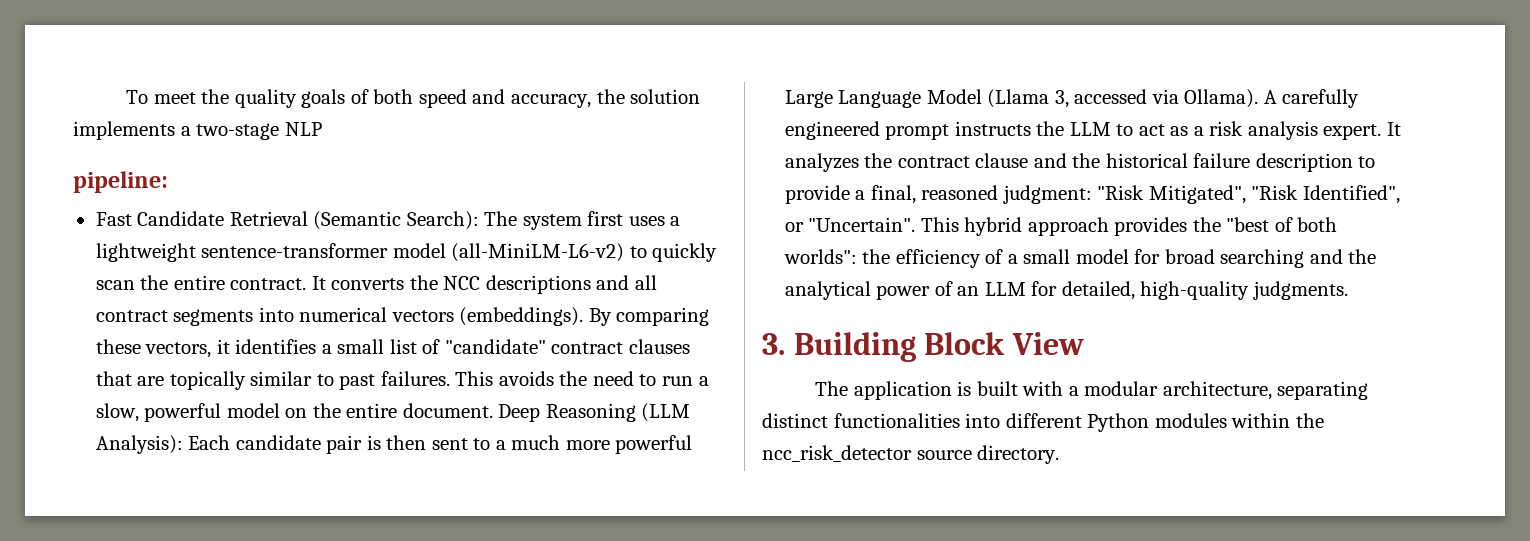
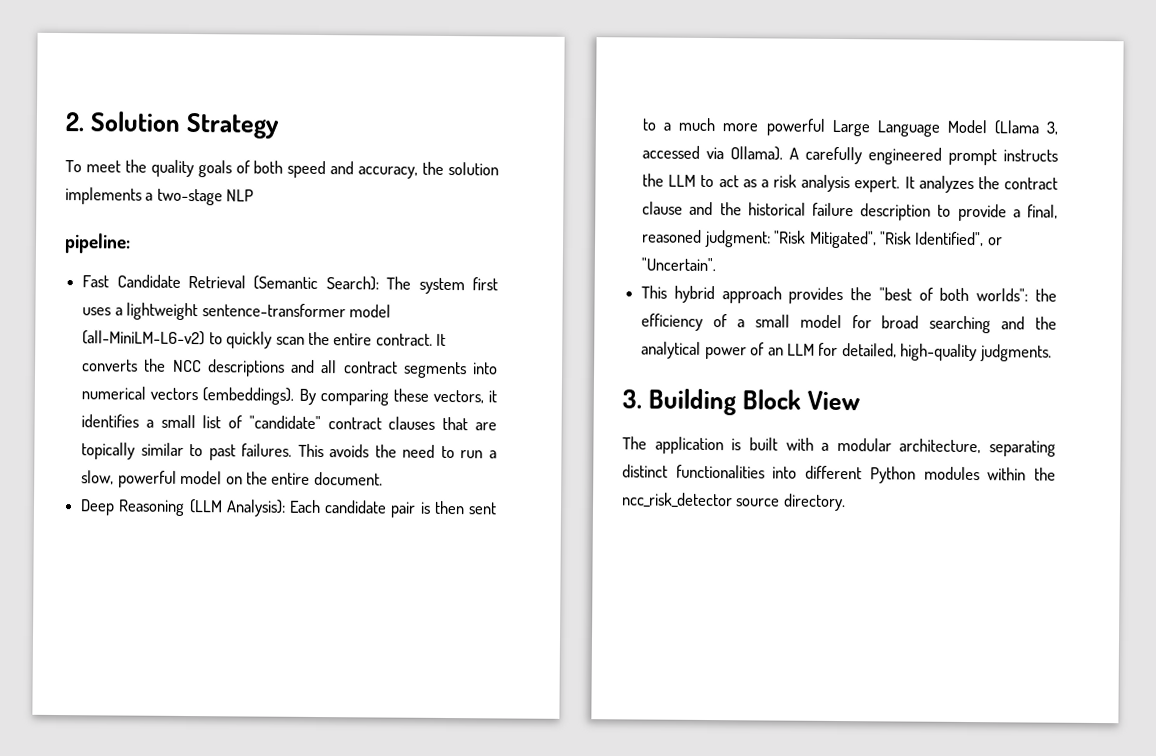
(126, 97) none -> [65,111,281,139] 2. Solution Strategy //
(493, 410) none -> (383, 478) //
(916, 224) none -> (717, 264) //

